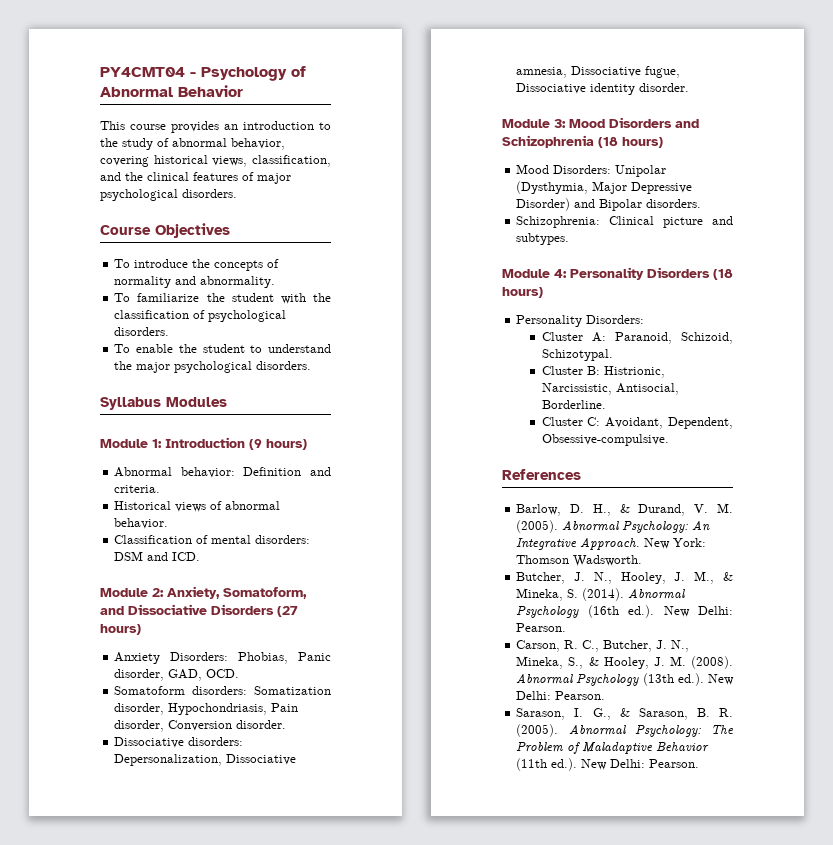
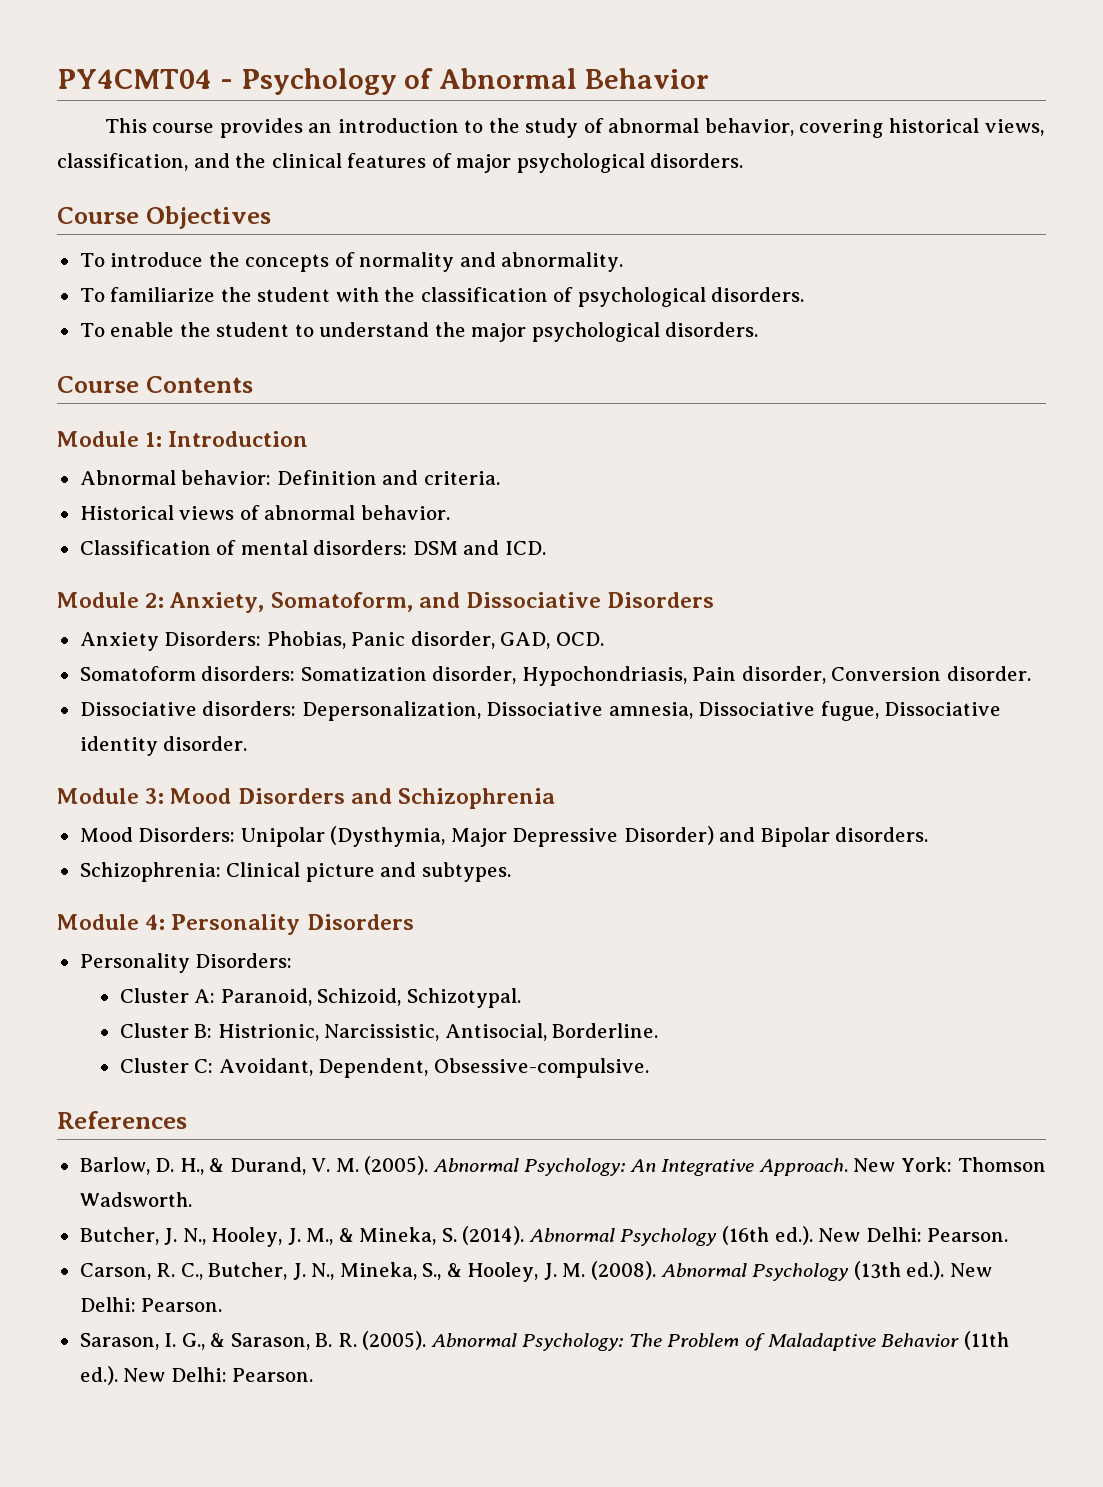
[100,397,227,410] Syllabus Modules -> [57,376,253,393] Course Contents
[249,439,307,450] (9 hours) -> (309, 439) none
[277,606,298,617] [100,624,141,635] (27 hours) -> (715, 600) none
[598,137,663,148] (18 hours) -> (556, 798) none
[713,269,733,280] [502,287,543,298] (18 hours) -> (414, 922) none

